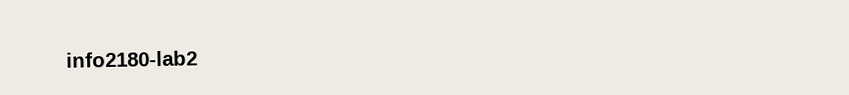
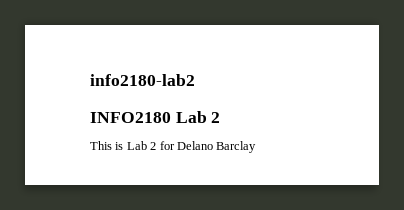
(198, 59) none -> [90,111,221,123] [90,141,257,153] // INFO2180 Lab 2 // This is Lab 2 for Delano Barclay

